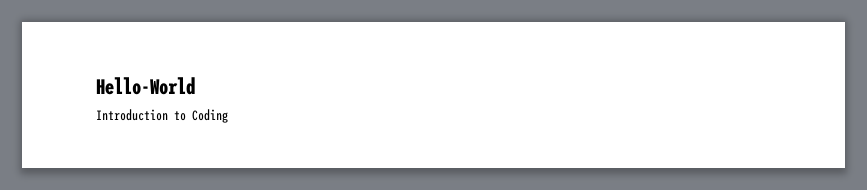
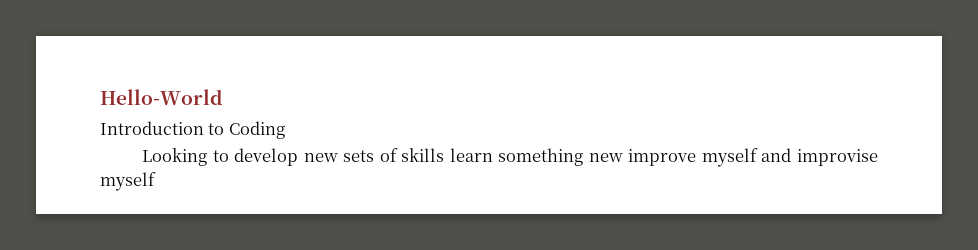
(228, 116) none -> [142,148,878,167] [100,172,156,191] // Looking to develop new sets of skills learn something new improve myself and improvise myself

